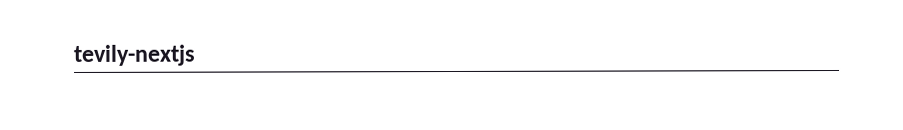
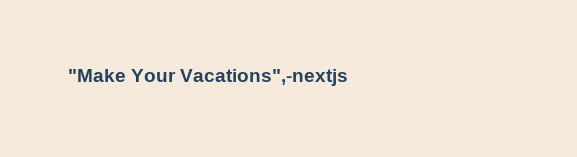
[73,44,196,66] tevily-nextjs -> [68,69,349,86] "Make Your Vacations",-nextjs

